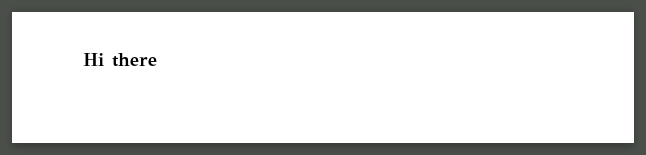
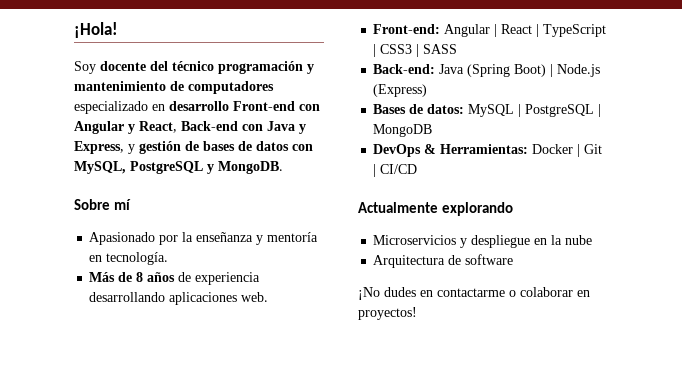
[83,53,157,67] Hi there -> [74,22,118,38] [74,61,314,74] [74,81,274,94] [74,101,320,114] [74,121,306,134] [74,141,313,154] [74,161,283,174] [74,199,132,210] [89,232,319,245] [89,252,169,265] [89,272,261,285] [89,292,269,305] [373,24,607,37] [373,44,458,57] [373,64,601,77] [373,84,428,97] [373,104,602,117] [373,124,433,137] [373,144,603,157] [373,164,418,177] [358,202,514,216] [373,235,593,248] [373,254,514,268] [358,287,590,300] [358,307,417,320] ¡Hola! // Soy docente del técnico programación y mantenimiento de computadores especializado en desarrollo Front-end con Angular y React, Back-end con Java y Express, y gestión de bases de datos con MySQL, PostgreSQL y MongoDB. // Sobre mí // Apasionado por la enseñanza y mentoría en tecnología. // Más de 8 años de experiencia desarrollando aplicaciones web. // Front-end: Angular | React | TypeScript | CSS3 | SASS // Back-end: Java (Spring Boot) | Node.js (Express) // Bases de datos: MySQL | PostgreSQL | MongoDB // DevOps & Herramientas: Docker | Git | CI/CD // Actualmente explorando // Microservicios y despliegue en la nube // Arquitectura de software // ¡No dudes en contactarme o colaborar en proyectos!

